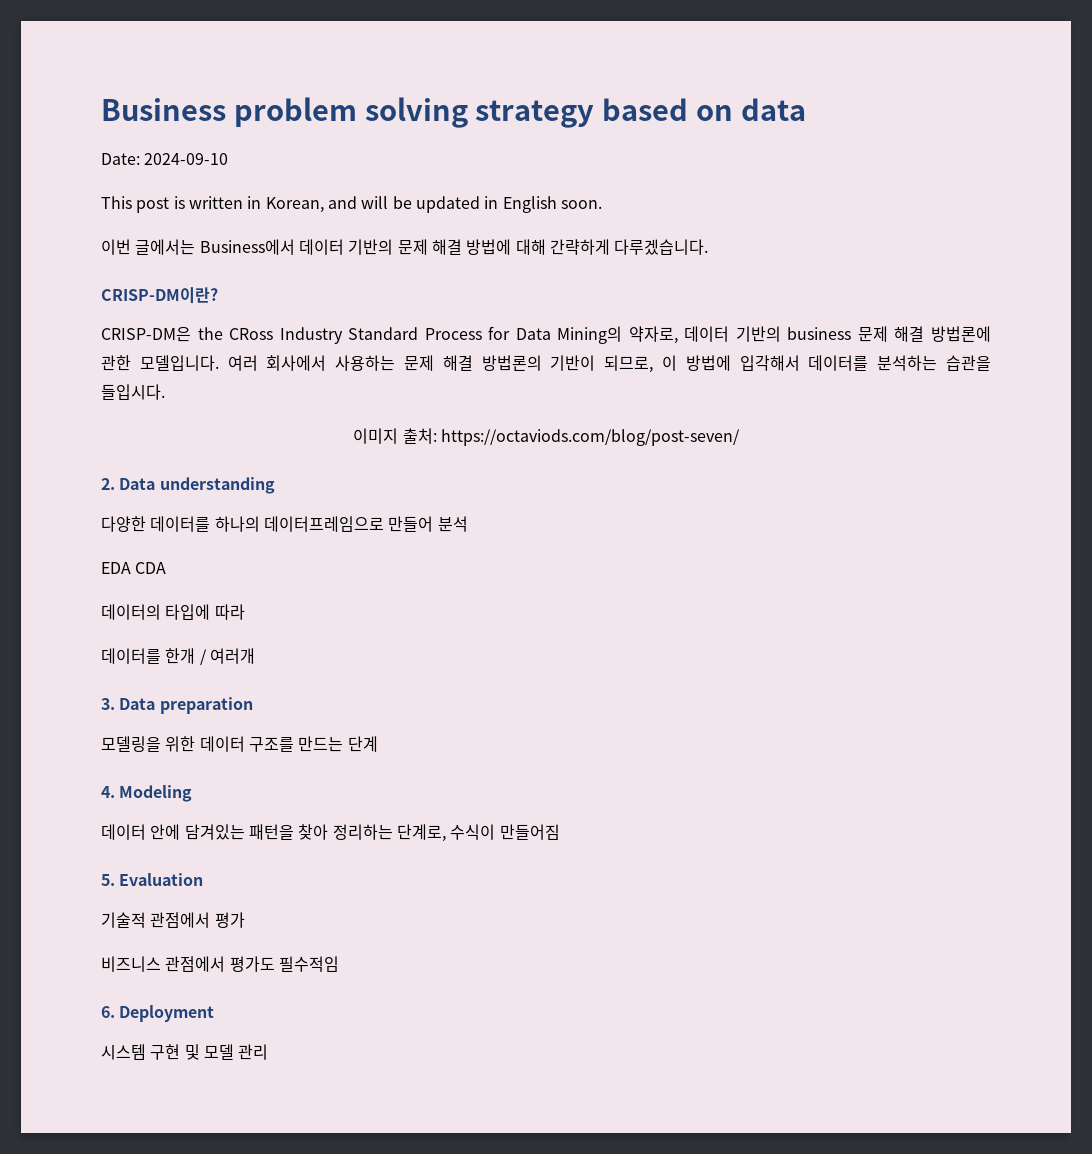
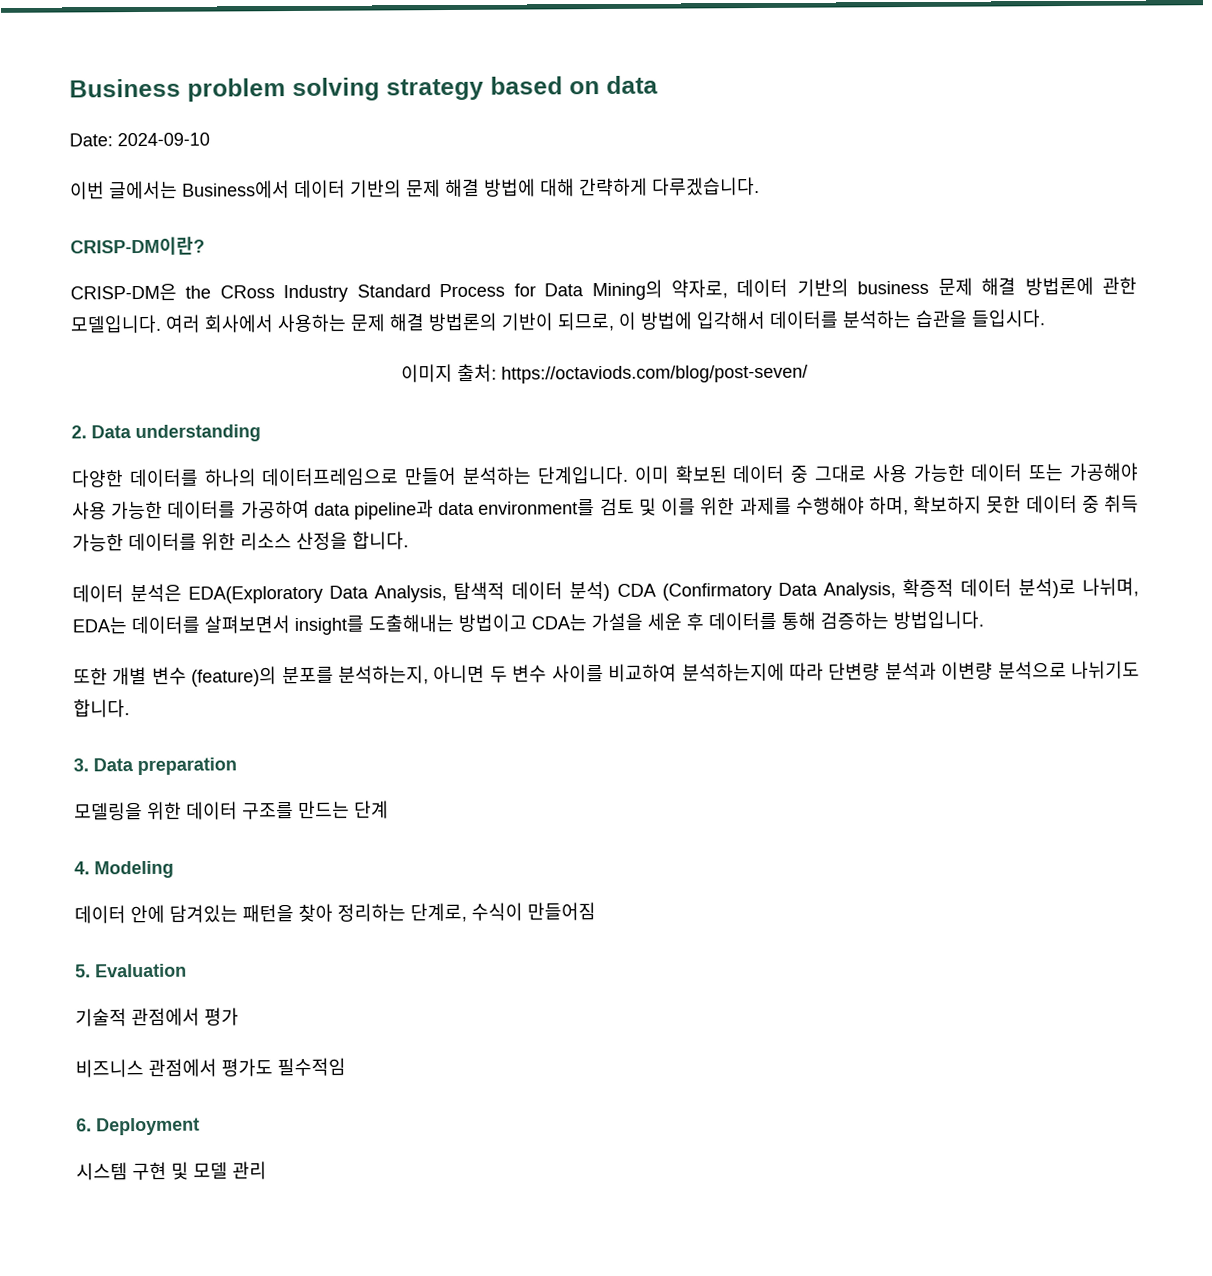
[101,196,602,213] // This post is written in Korean, and will be updated in English soon. -> (210, 139) none
[437,516,468,532] [101,562,167,574] [101,604,245,620] [101,648,255,665] 분석 // EDA CDA // 데이터의 타입에 따라 // 데이터를 한개 / 여러개 -> [462,462,1138,485] [72,494,1139,520] [72,531,409,552] [72,577,1140,604] [72,610,984,636] [73,660,1140,687] [73,699,130,718] 분석하는 단계입니다. 이미 확보된 데이터 중 그대로 사용 가능한 데이터 또는 가공해야 사용 가능한 데이터를 가공하여 data pipeline과 data environment를 검토 및 이를 위한 과제를 수행해야 하며, 확보하지 못한 데이터 중 취득 가능한 데이터를 위한 리소스 산정을 합니다. // 데이터 분석은 EDA(Exploratory Data Analysis, 탐색적 데이터 분석) CDA (Confirmatory Data Analysis, 확증적 데이터 분석)로 나뉘며, EDA는 데이터를 살펴보면서 insight를 도출해내는 방법이고 CDA는 가설을 세운 후 데이터를 통해 검증하는 방법입니다. // 또한 개별 변수 (feature)의 분포를 분석하는지, 아니면 두 변수 사이를 비교하여 분석하는지에 따라 단변량 분석과 이변량 분석으로 나뉘기도 합니다.

